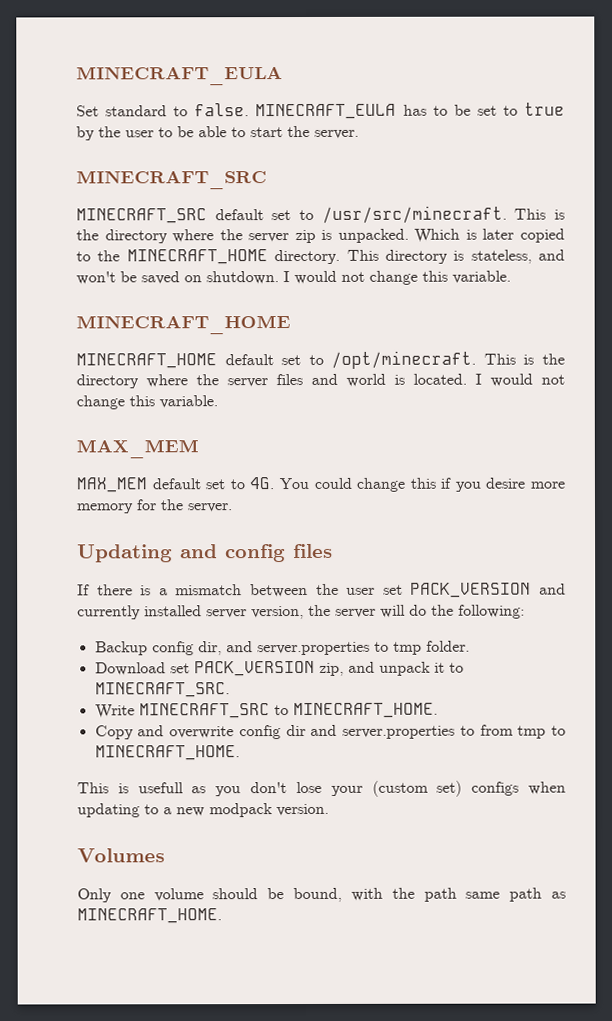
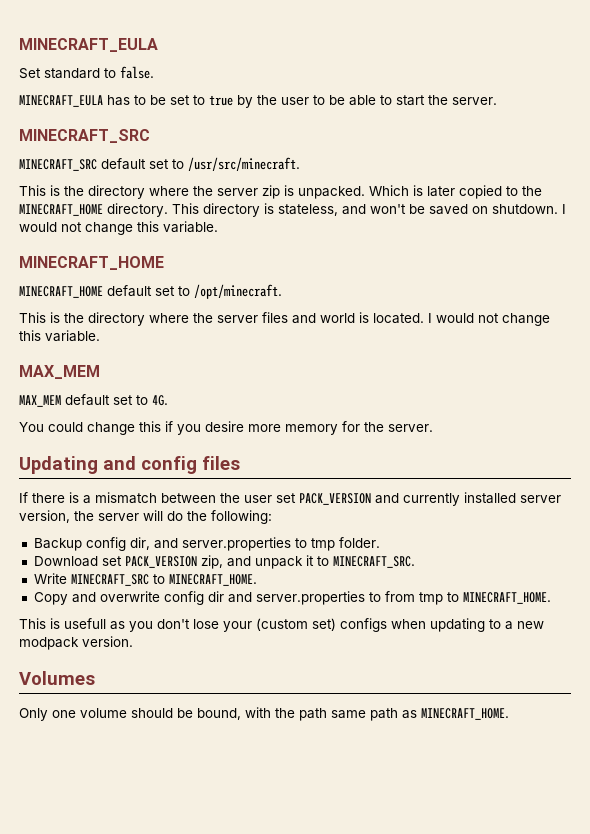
(250, 110) none -> (154, 72) //
(507, 214) none -> (300, 164) //
(477, 359) none -> (282, 291) //
(275, 483) none -> (168, 400) //

